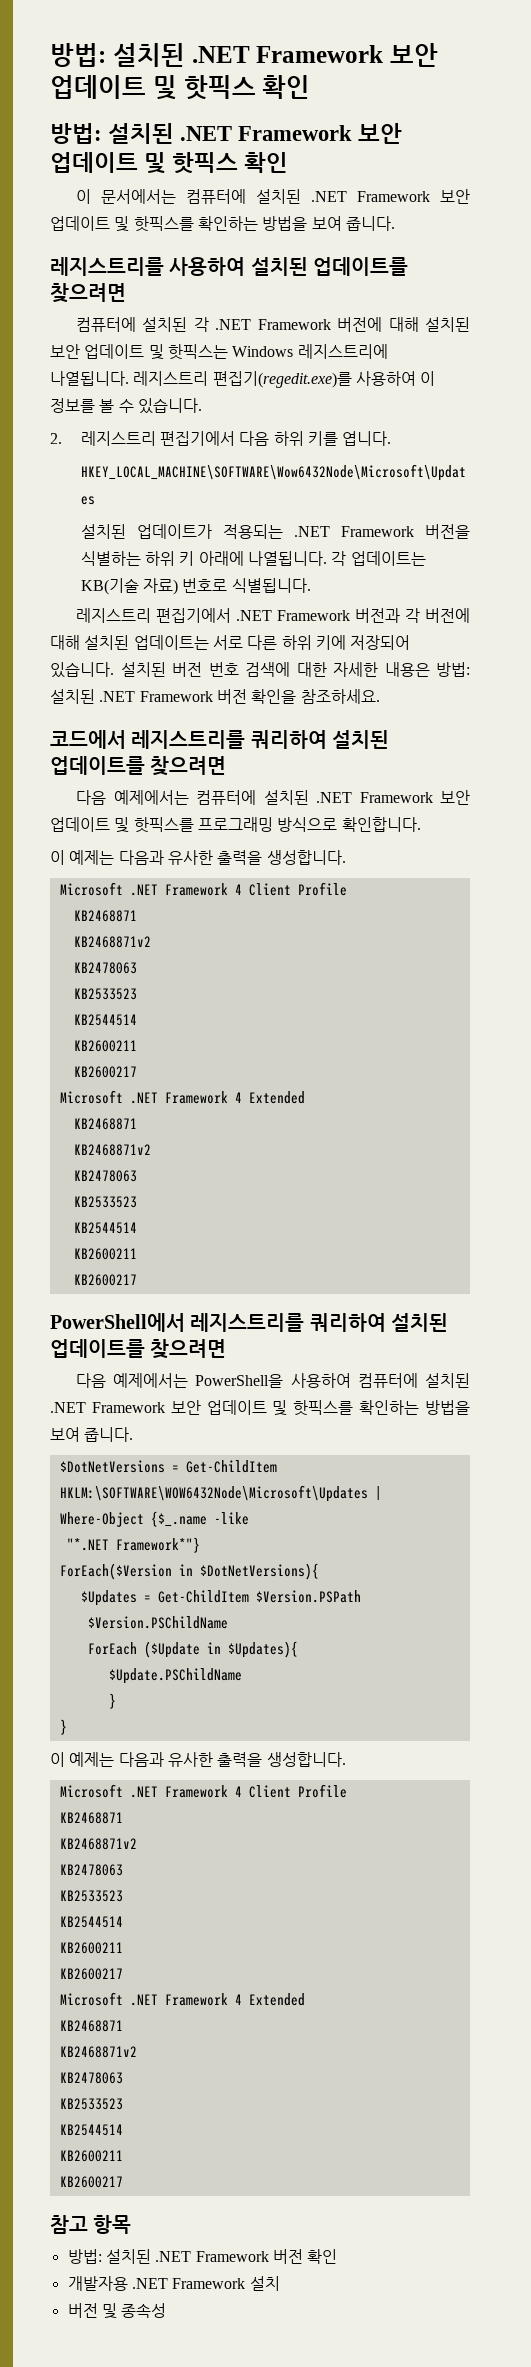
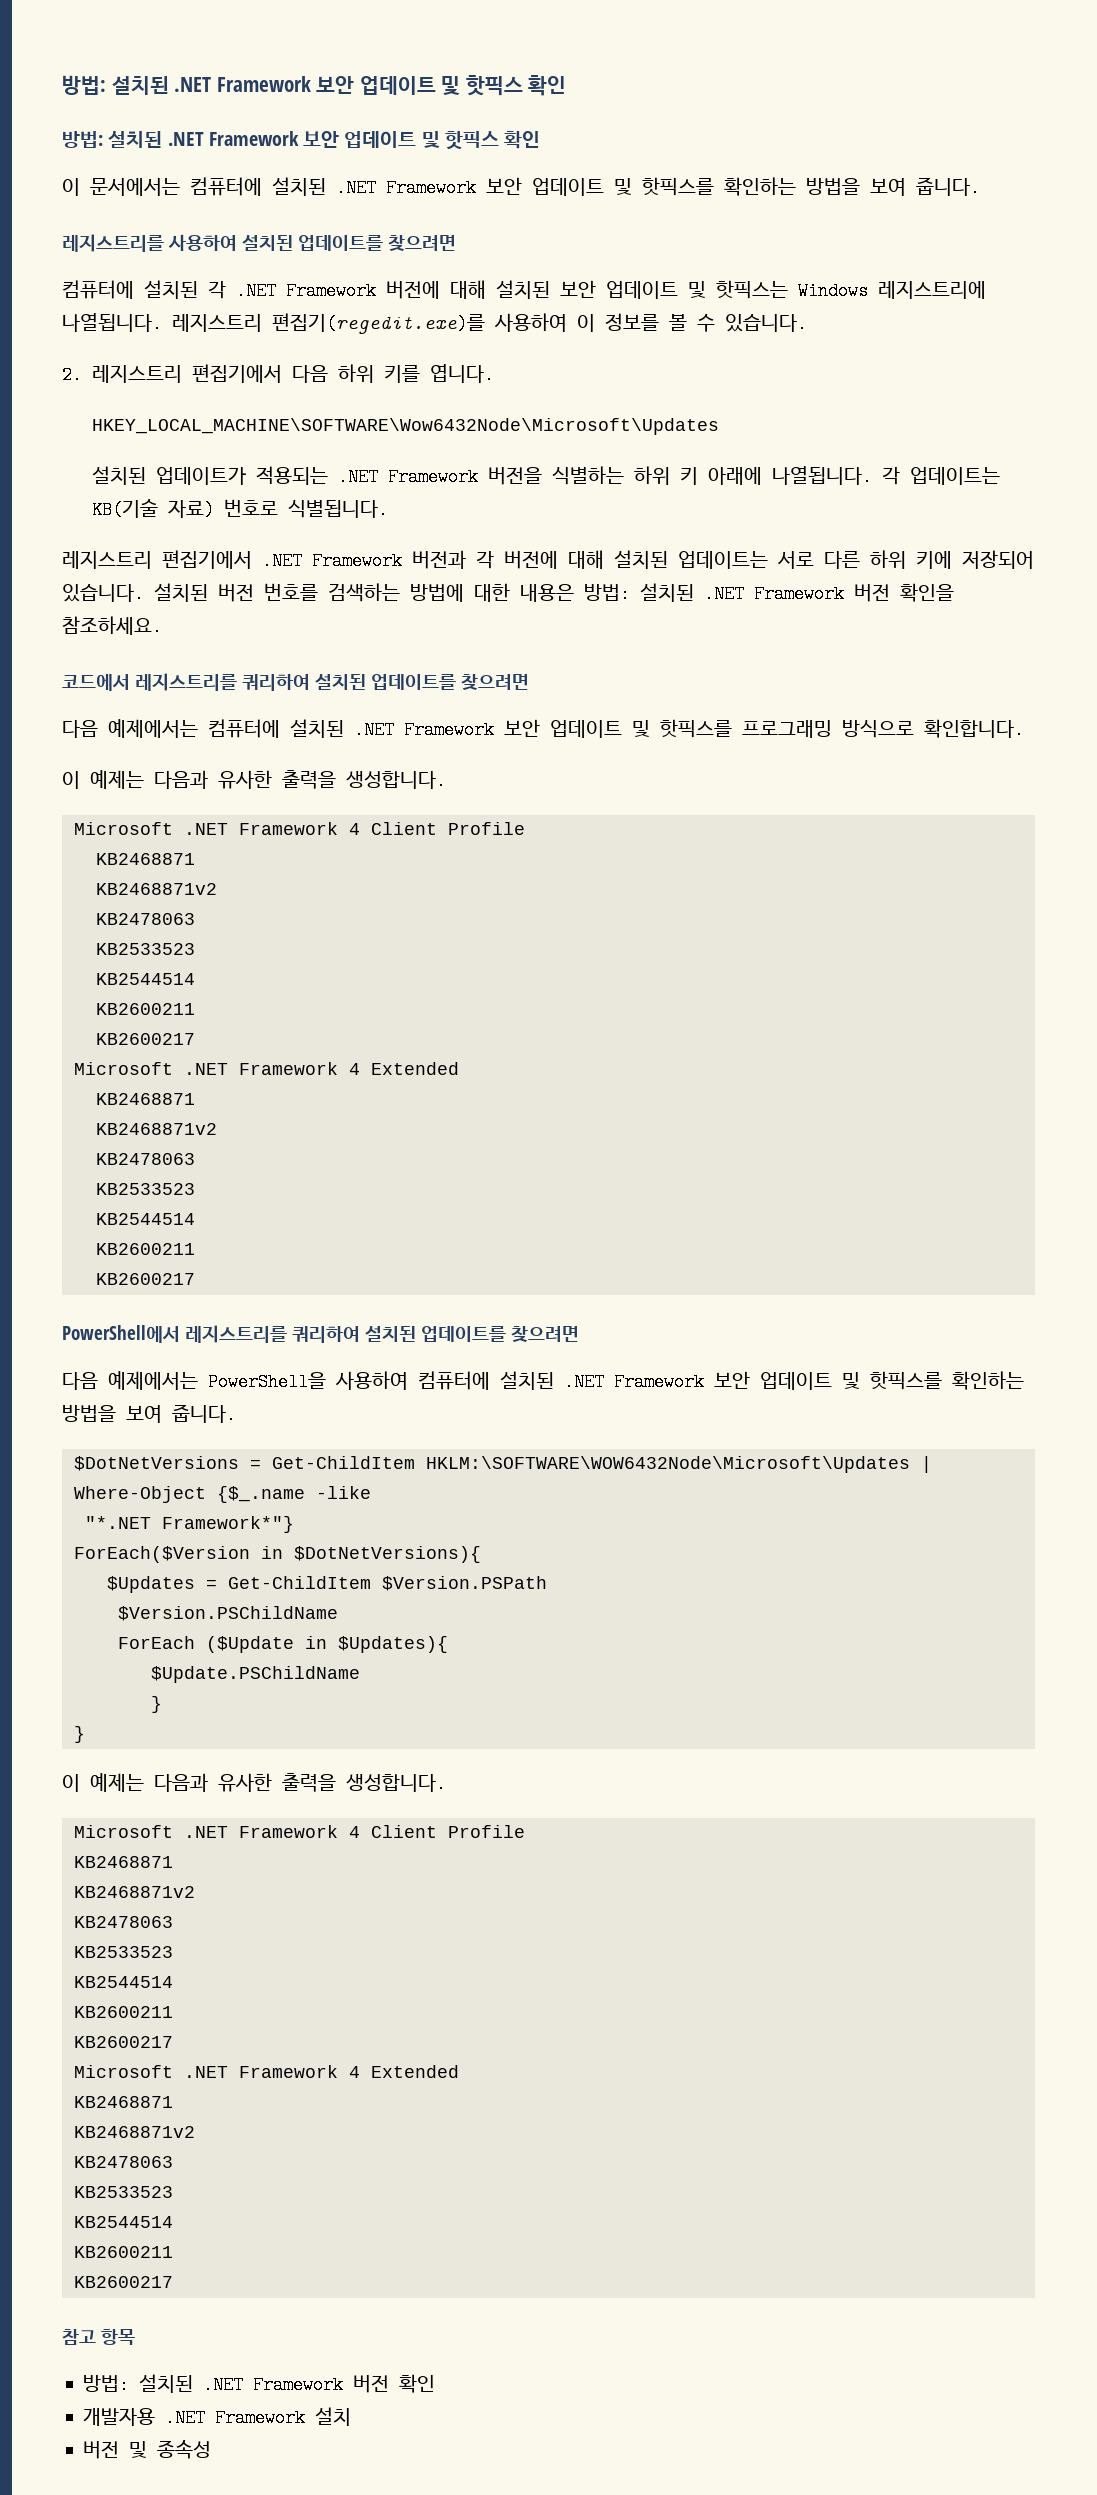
[208,662,378,677] 번호 검색에 대한 자세한 -> [264,583,510,602] 번호를 검색하는 방법에 대한

